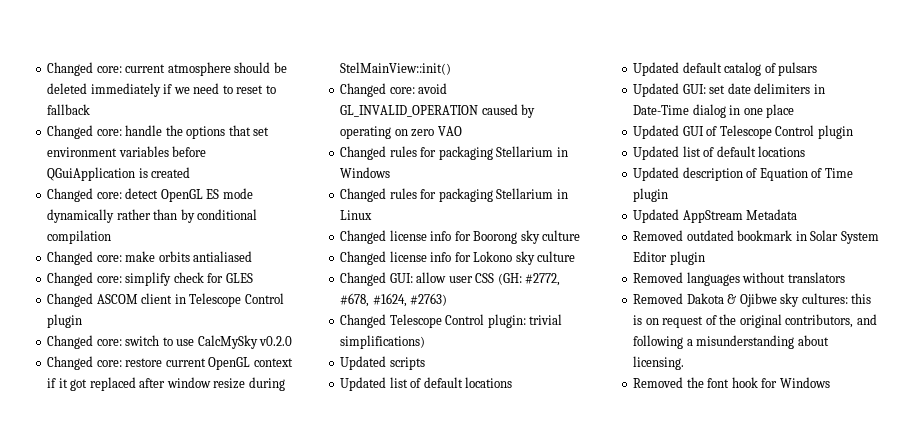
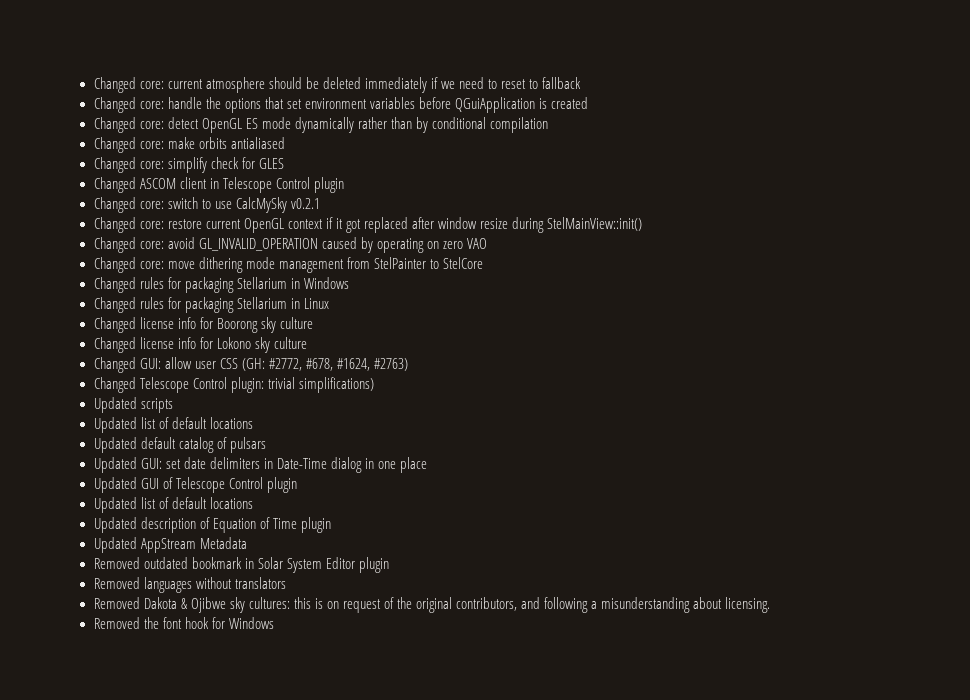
[259,336,293,346] v0.2.0 -> [290,198,320,209] v0.2.1
(462, 131) none -> [93,257,483,273] // Changed core: move dithering mode management from StelPainter to StelCore

